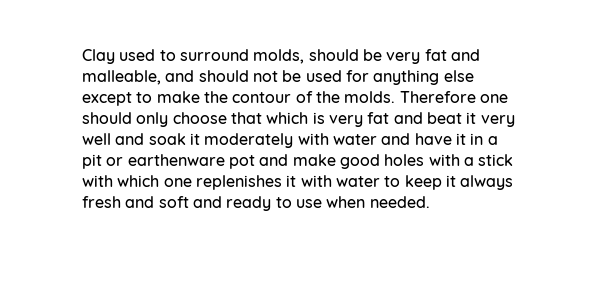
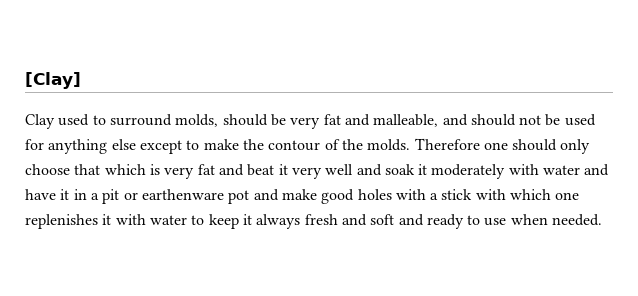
(82, 56) none -> [25,72,81,89] [Clay] //

